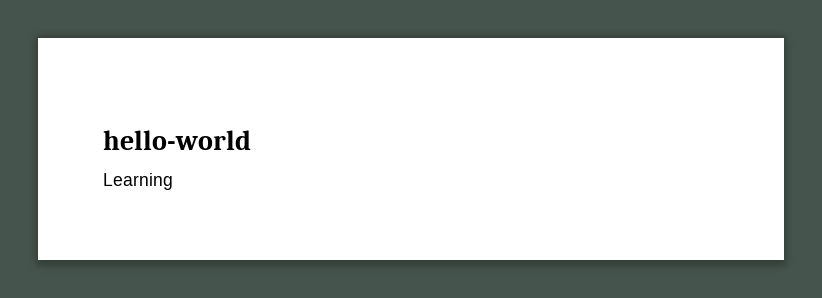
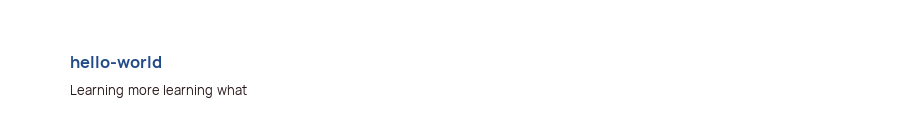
(173, 181) none -> [127,85,247,98] more learning what

